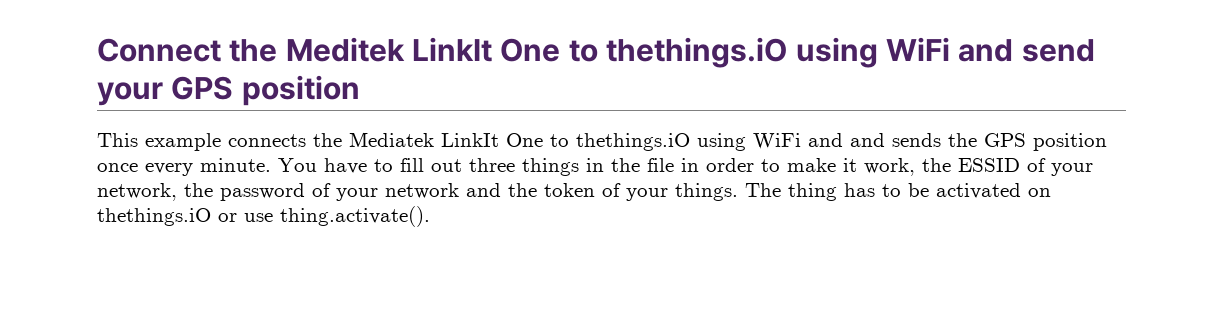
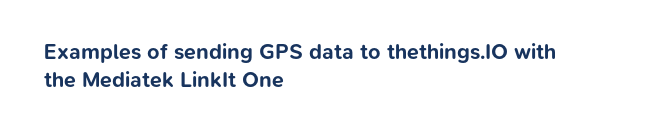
[97,37,1095,68] [97,75,360,106] [97,132,1107,151] [97,158,1093,176] [97,183,1051,201] [97,206,430,227] Connect the Meditek LinkIt One to thethings.iO using WiFi and send your GPS position // This example connects the Mediatek LinkIt One to thethings.iO using WiFi and and sends the GPS position once every minute. You have to fill out three things in the file in order to make it work, the ESSID of your network, the password of your network and the token of your things. The thing has to be activated on thethings.iO or use thing.activate(). -> [44,43,556,63] [44,71,284,88] Examples of sending GPS data to thethings.IO with the Mediatek LinkIt One

